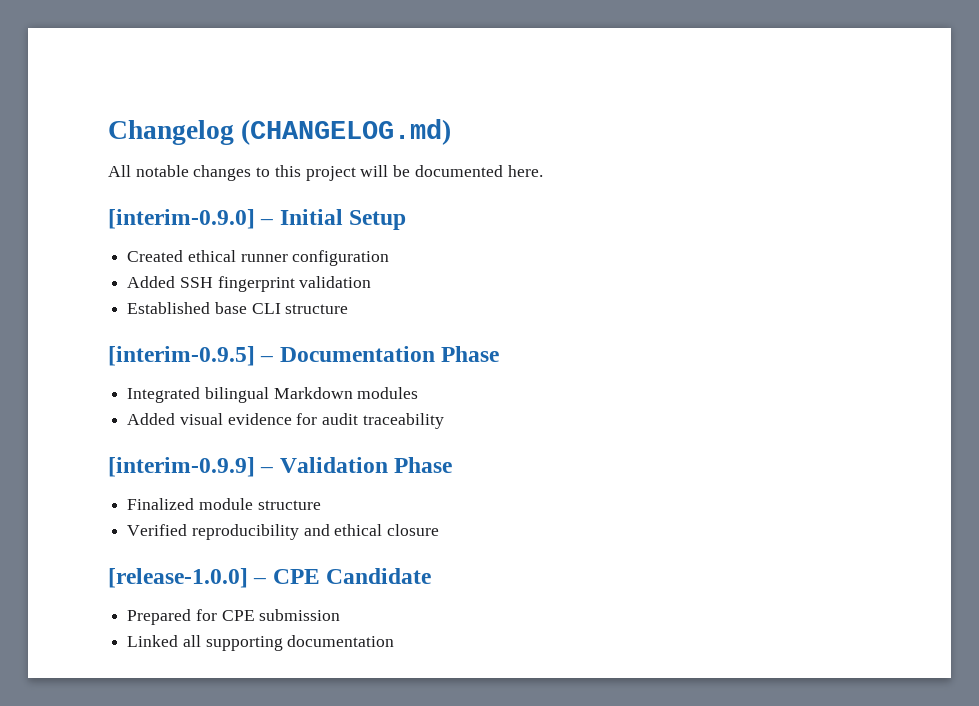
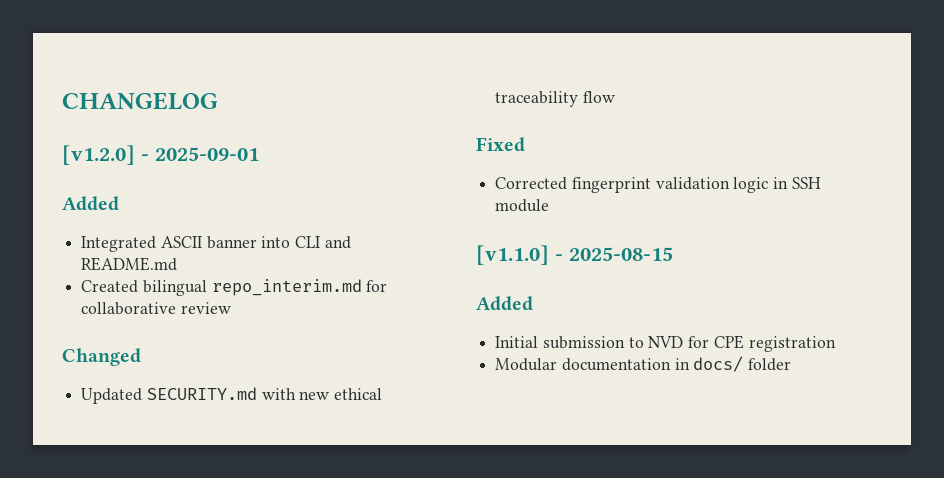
[108,119,452,145] [108,165,543,181] [108,209,407,230] [127,250,390,266] [127,276,372,292] [127,302,349,314] [108,346,500,366] [127,387,419,403] [127,413,444,429] [108,457,453,477] [127,498,321,510] [127,524,440,540] [108,568,432,588] [127,609,341,625] [127,635,395,651] Changelog (CHANGELOG.md) // All notable changes to this project will be documented here. // [interim-0.9.0] – Initial Setup // Created ethical runner configuration // Added SSH fingerprint validation // Established base CLI structure // [interim-0.9.5] – Documentation Phase // Integrated bilingual Markdown modules // Added visual evidence for audit traceability // [interim-0.9.9] – Validation Phase // Finalized module structure // Verified reproducibility and ethical closure // [release-1.0.0] – CPE Candidate // Prepared for CPE submission // Linked all supporting documentation -> [62,92,218,110] [62,145,259,165] [62,196,119,211] [81,236,351,252] [81,257,178,271] [81,279,388,296] [81,302,231,315] [62,348,141,366] [81,387,383,404] [495,91,615,107] [476,137,525,152] [495,177,821,193] [495,199,550,212] [476,245,673,265] [476,296,533,311] [495,335,836,352] [495,356,792,372] CHANGELOG // [v1.2.0] - 2025-09-01 // Added // Integrated ASCII banner into CLI and README.md // Created bilingual repo_interim.md for collaborative review // Changed // Updated SECURITY.md with new ethical traceability flow // Fixed // Corrected fingerprint validation logic in SSH module // [v1.1.0] - 2025-08-15 // Added // Initial submission to NVD for CPE registration // Modular documentation in docs/ folder

